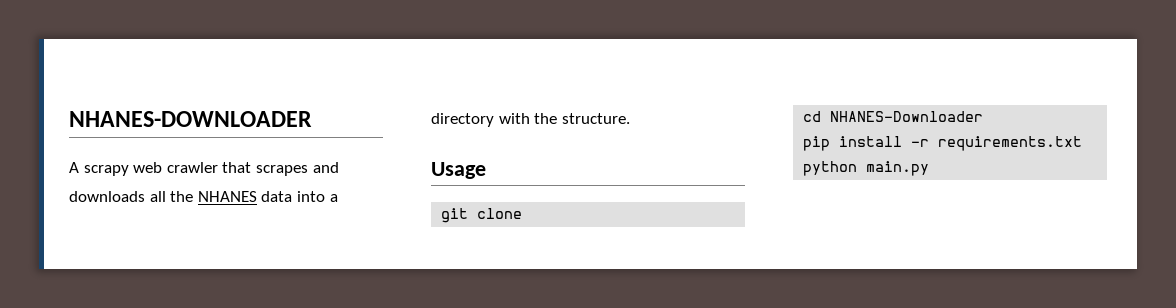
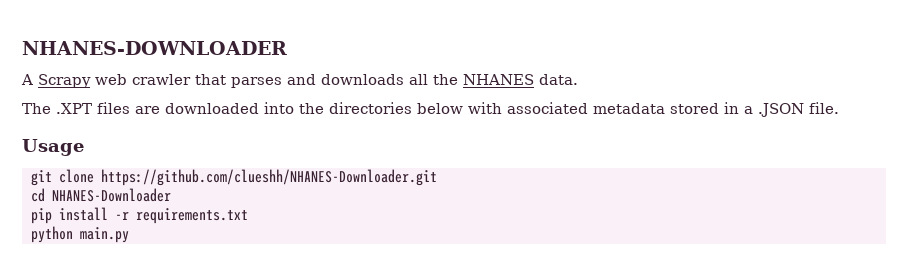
[83,165,129,176] scrapy -> [38,74,91,88] Scrapy
[255,165,308,176] scrapes -> [231,77,282,88] parses
[261,191,338,202] [431,113,630,127] data into a directory with the structure. -> [539,74,578,85] [22,102,839,117] data. // The .XPT files are downloaded into the directories below with associated metadata stored in a .JSON file.
(523, 213) none -> [101,169,437,186] https://github.com/clueshh/NHANES-Downloader.git

